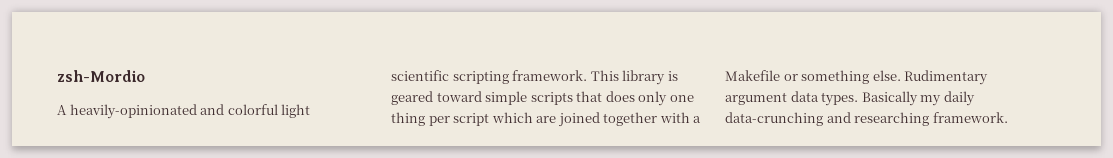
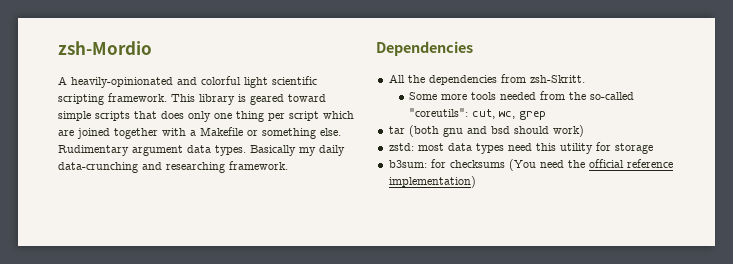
(1008, 117) none -> [376,41,473,56] [388,74,585,85] [409,91,635,100] [409,108,547,120] [388,125,584,137] [388,142,653,154] [388,159,673,171] [388,176,476,188] // Dependencies // All the dependencies from zsh-Skritt. // Some more tools needed from the so-called "coreutils": cut, wc, grep // tar (both gnu and bsd should work) // zstd: most data types need this utility for storage // b3sum: for checksums (You need the official reference implementation)

